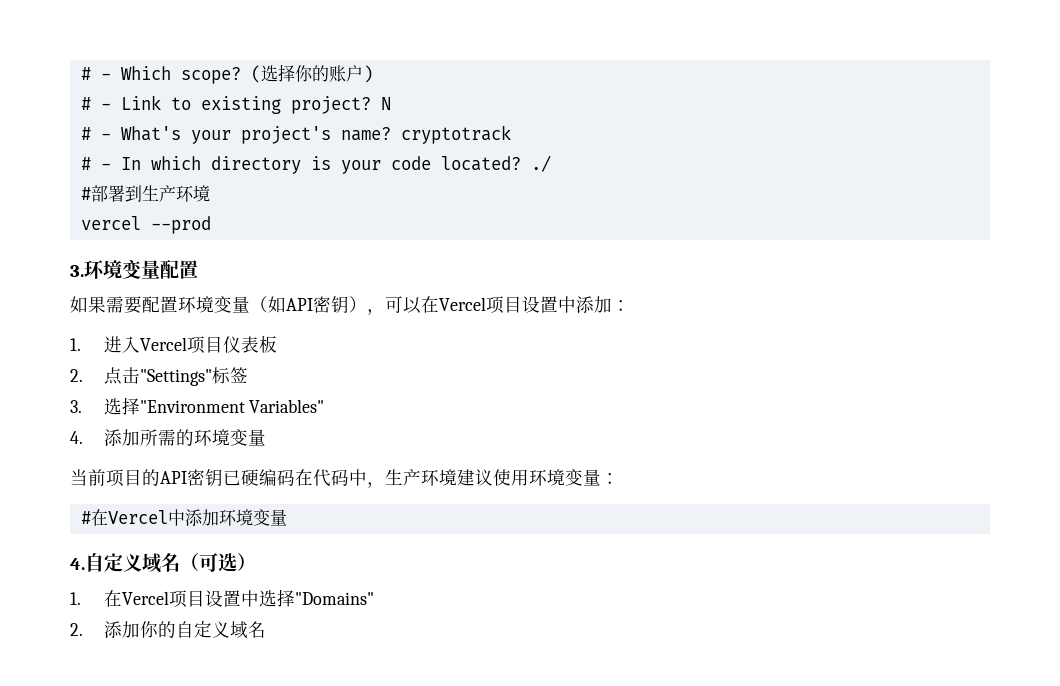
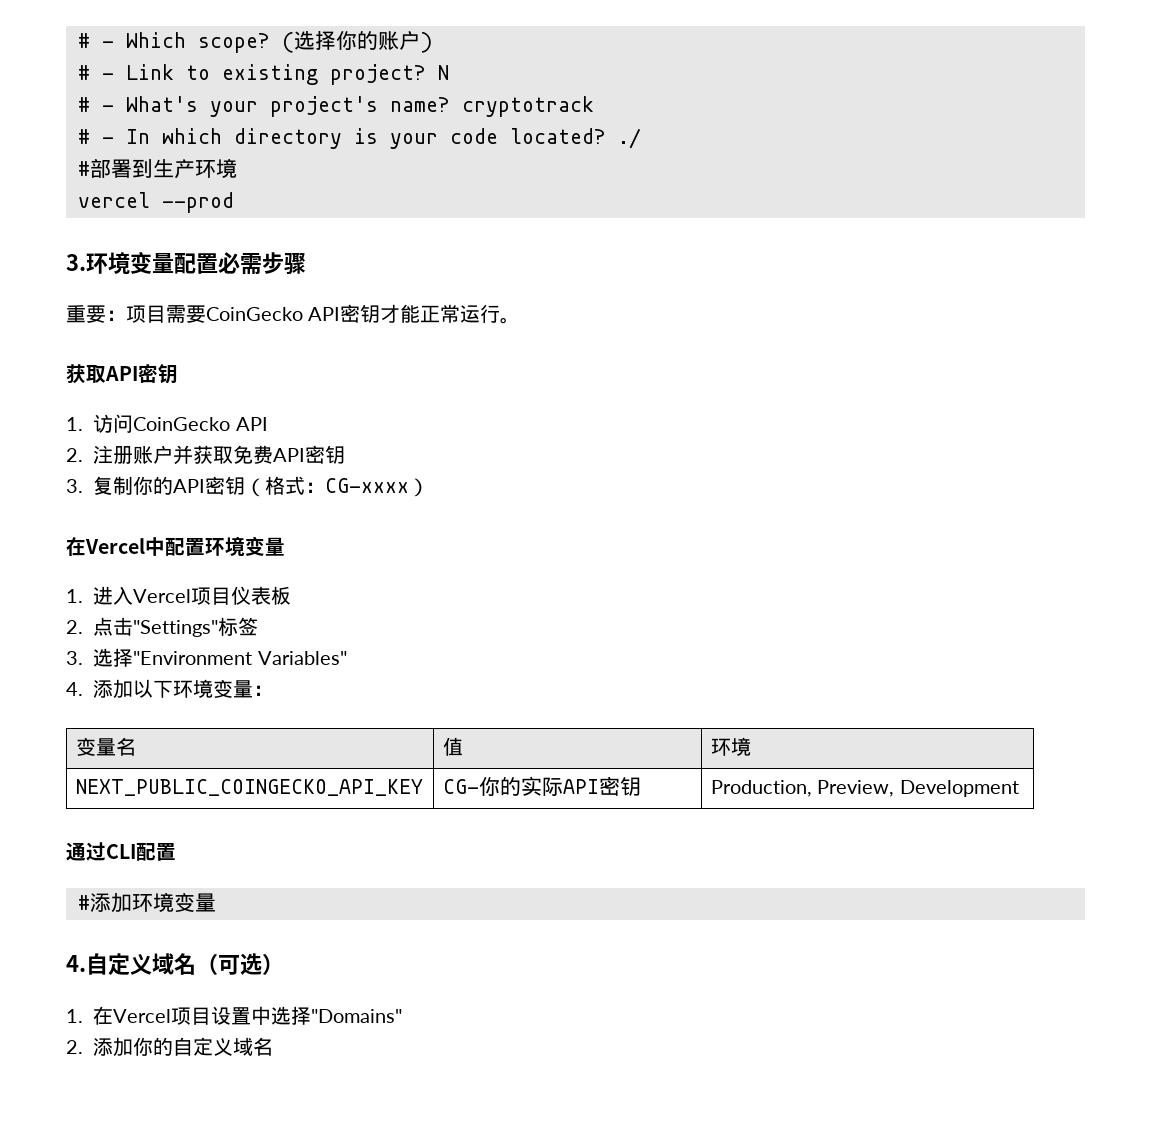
[70,296,630,315] // 如果需要配置环境变量（如API密钥），可以在Vercel项目设置中添加： -> [218,252,306,275] [66,304,521,324] [66,364,178,384] [66,414,268,433] [66,445,346,465] [66,476,430,497] [66,536,285,556] 必需步骤 // 重要：项目需要CoinGecko API密钥才能正常运行。 // 获取API密钥 // 1.访问CoinGecko API // 2.注册账户并获取免费API密钥 // 3.复制你的API密钥（格式：CG-xxxx） // 在Vercel中配置环境变量
[139,429,266,446] [70,469,619,488] [80,509,185,526] 所需的环境变量 // 当前项目的API密钥已硬编码在代码中，生产环境建议使用环境变量： // #在Vercel中 -> [133,679,274,698] [75,737,136,756] [442,737,463,756] [710,737,751,756] [75,779,423,796] [442,776,641,796] [710,780,1019,797] [66,842,176,861] [78,895,90,910] 以下环境变量： // 变量名 | 值 | 环境 // NEXT_PUBLIC_COINGECKO_API_KEY | CG-你的实际API密钥 | Production, Preview, Development // 通过CLI配置 // #

